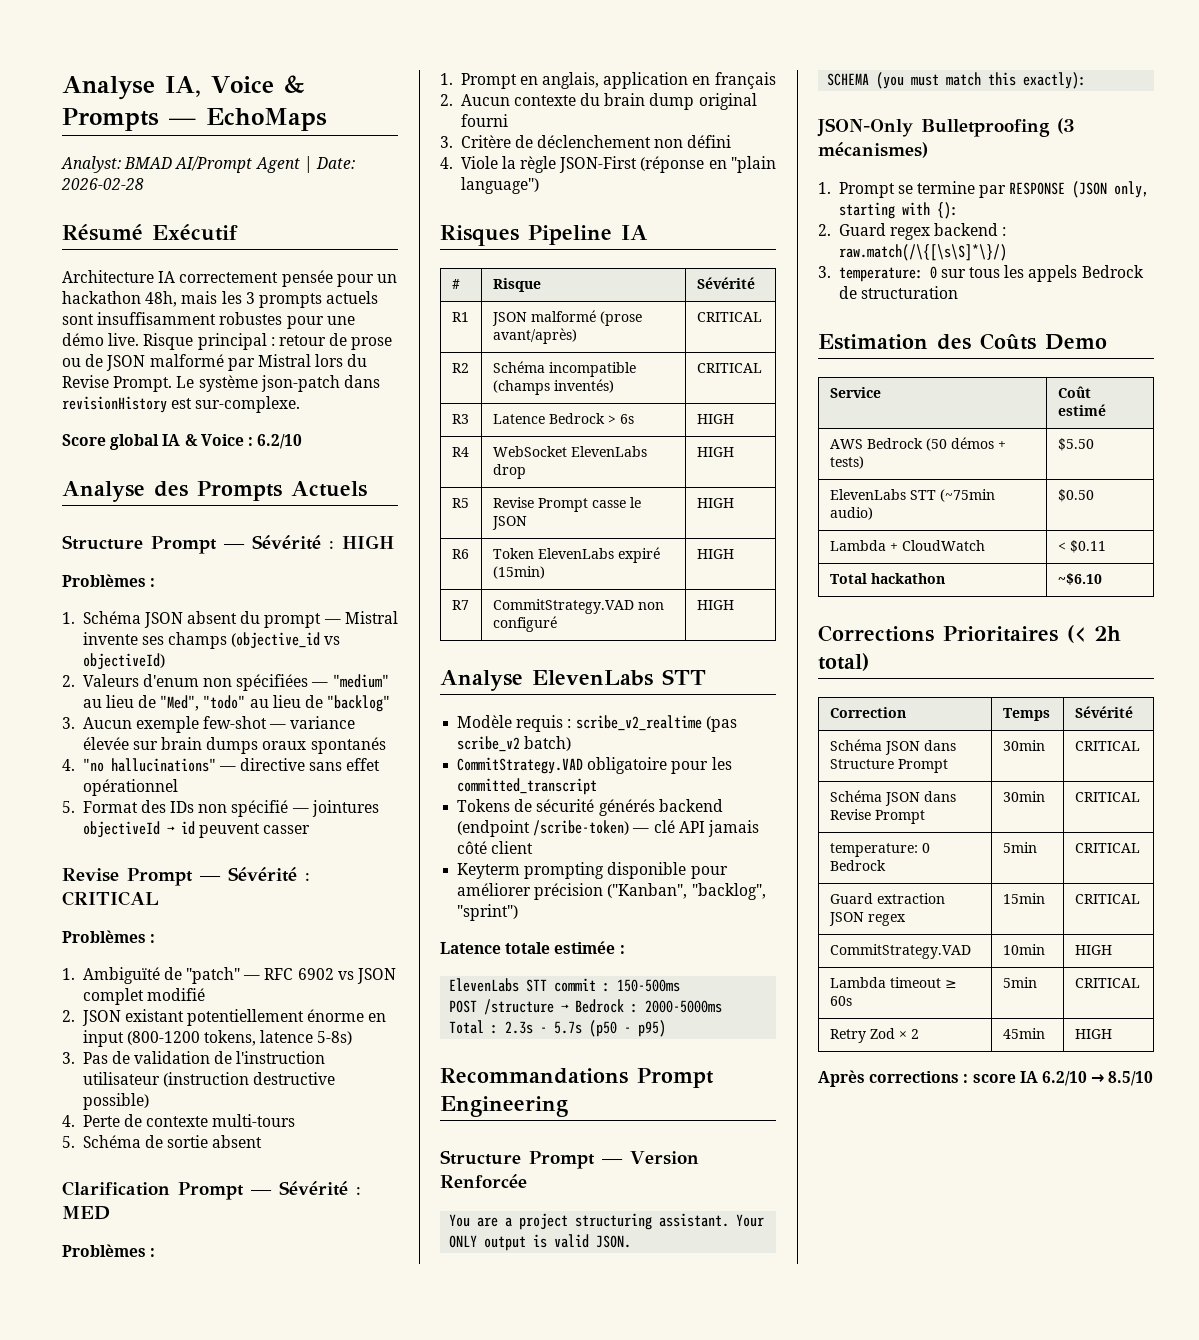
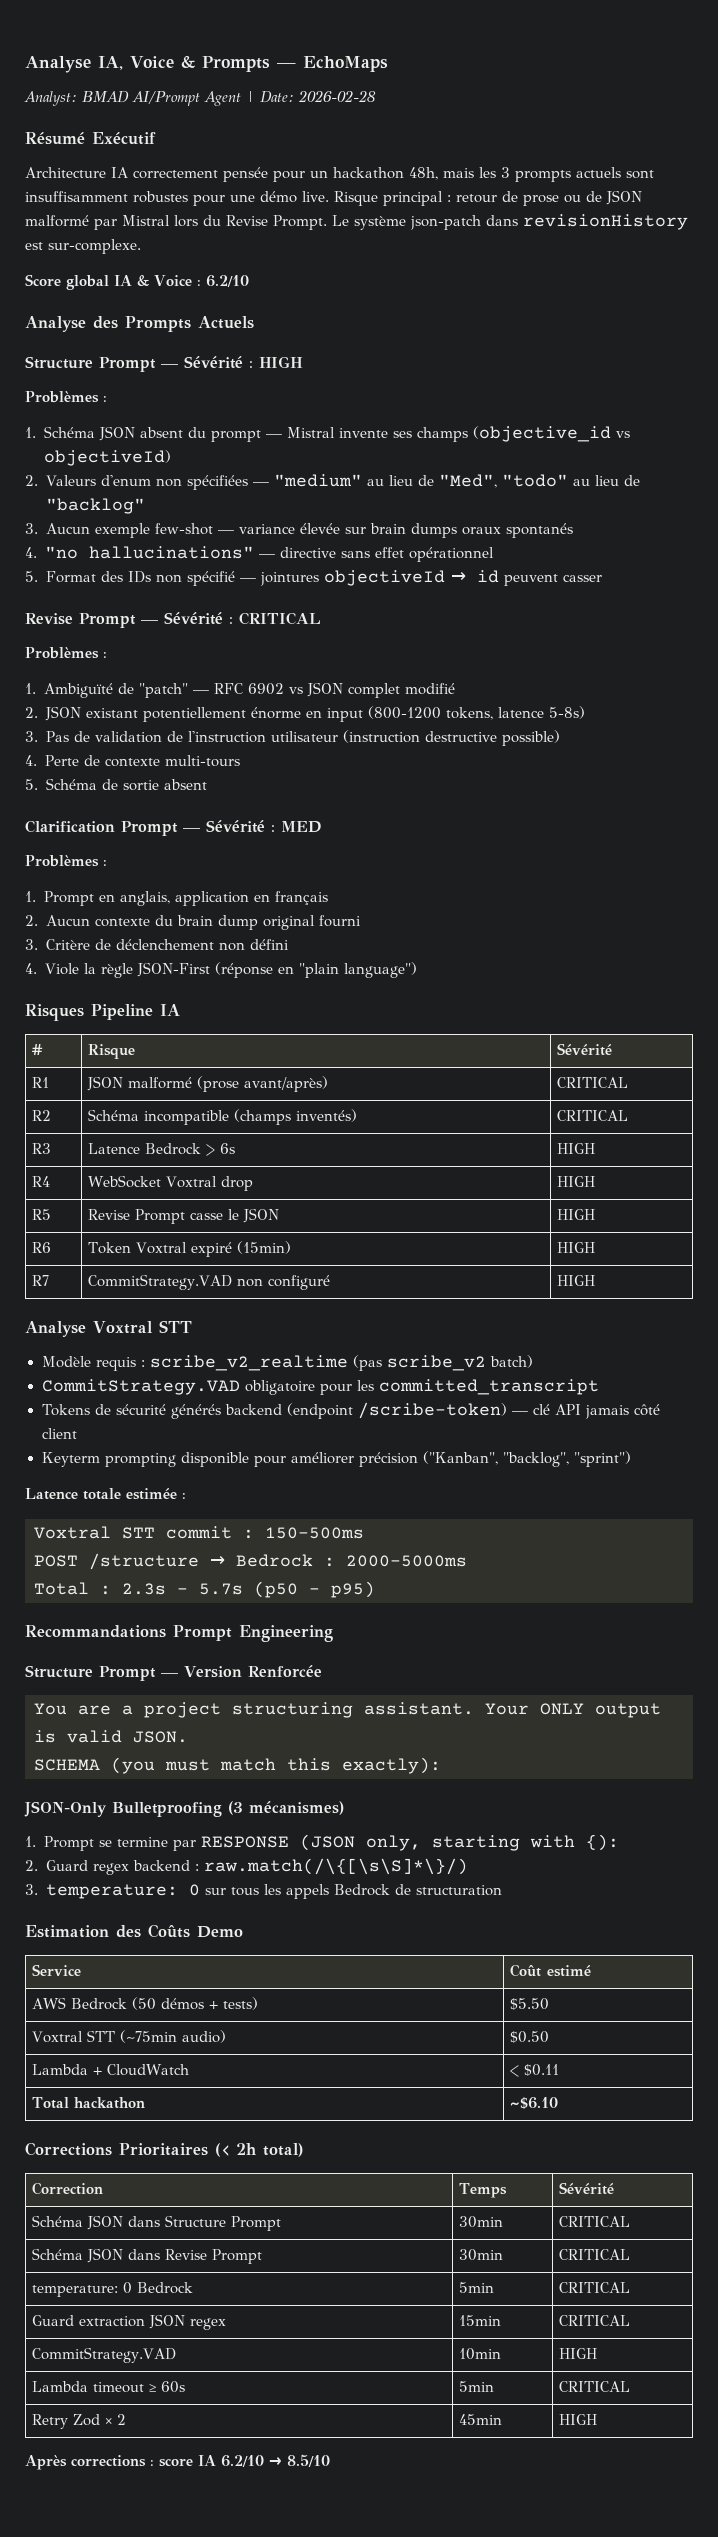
[570,446,647,457] ElevenLabs -> [166,1176,218,1188] Voxtral
[537,548,614,559] ElevenLabs -> [136,1242,188,1254] Voxtral
[532,670,653,686] ElevenLabs -> [93,1321,153,1334] Voxtral
[449,978,520,992] ElevenLabs -> [34,1526,111,1539] Voxtral
[829,489,906,500] ElevenLabs -> [32,2031,84,2043] Voxtral

